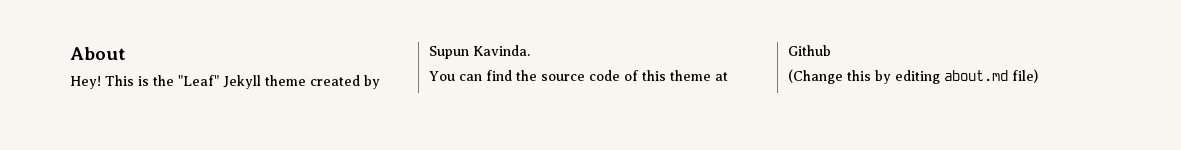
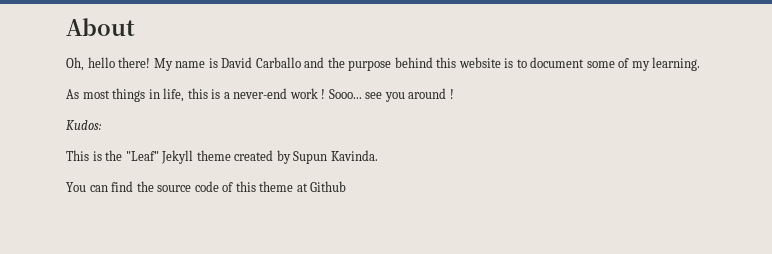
[70,76,101,89] Hey! -> [66,57,701,71] [66,88,454,102] [66,120,102,130] Oh, hello there! My name is David Carballo and the purpose behind this website is to document some of my learning. // As most things in life, this is a never-end work ! Sooo... see you around ! // Kudos: //
[788,69,1038,84] // (Change this by editing about.md file) -> (347, 186) none

